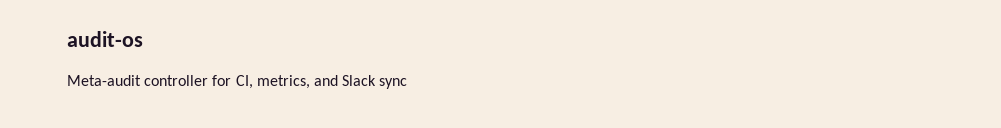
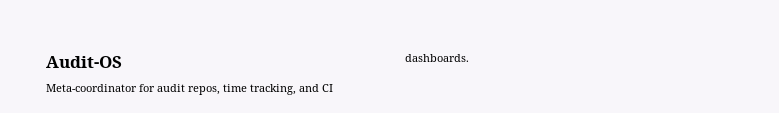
[67,31,143,47] [67,75,408,89] audit-os // Meta-audit controller for CI, metrics, and Slack sync -> [46,56,122,68] [46,84,333,95] [405,54,469,62] Audit-OS // Meta-coordinator for audit repos, time tracking, and CI dashboards.

